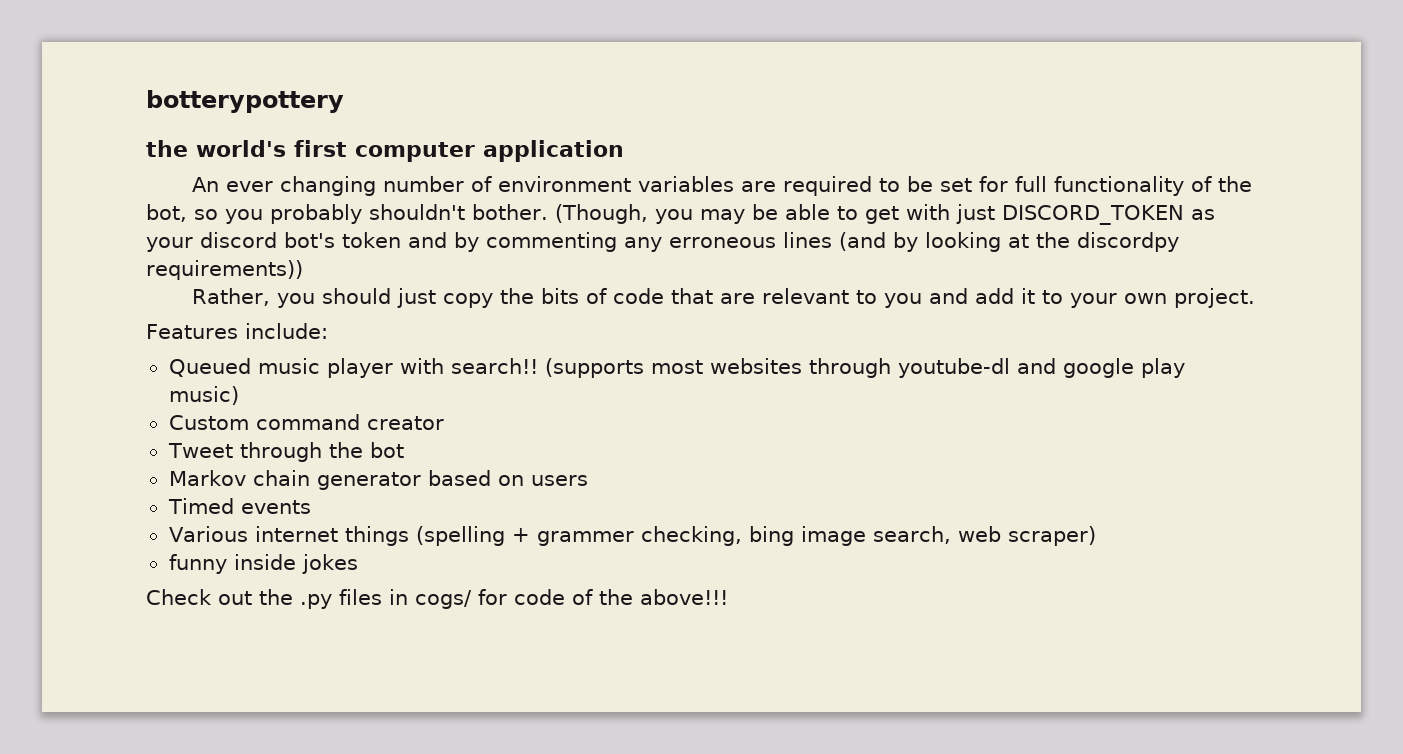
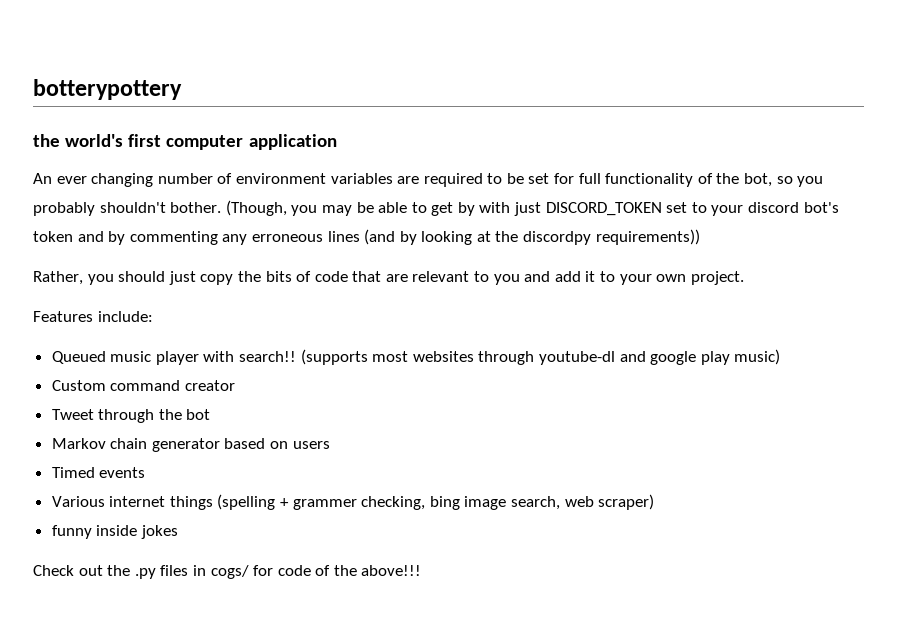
(899, 215) none -> [457,202,475,216] by
[1190,209,1215,220] as -> [666,202,707,213] set to

